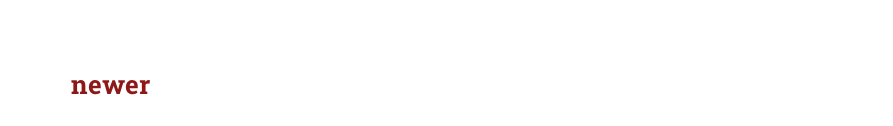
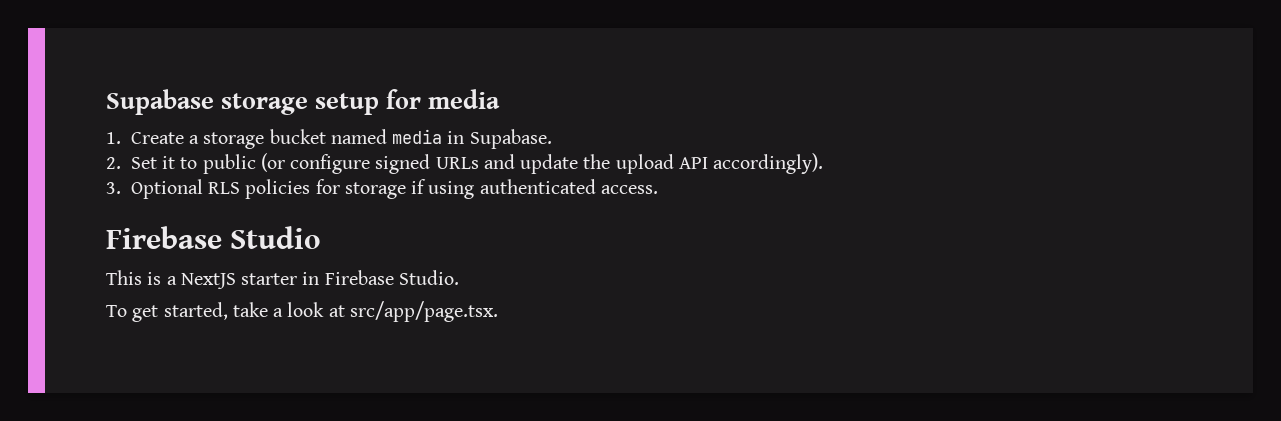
[71,80,150,95] newer -> [106,89,501,115] [106,129,552,149] [106,153,824,174] [106,179,658,199] [106,226,322,249] [106,270,459,289] [106,301,498,322] Supabase storage setup for media // 1. Create a storage bucket named media in Supabase. // 2. Set it to public (or configure signed URLs and update the upload API accordingly). // 3. Optional RLS policies for storage if using authenticated access. // Firebase Studio // This is a NextJS starter in Firebase Studio. // To get started, take a look at src/app/page.tsx.

